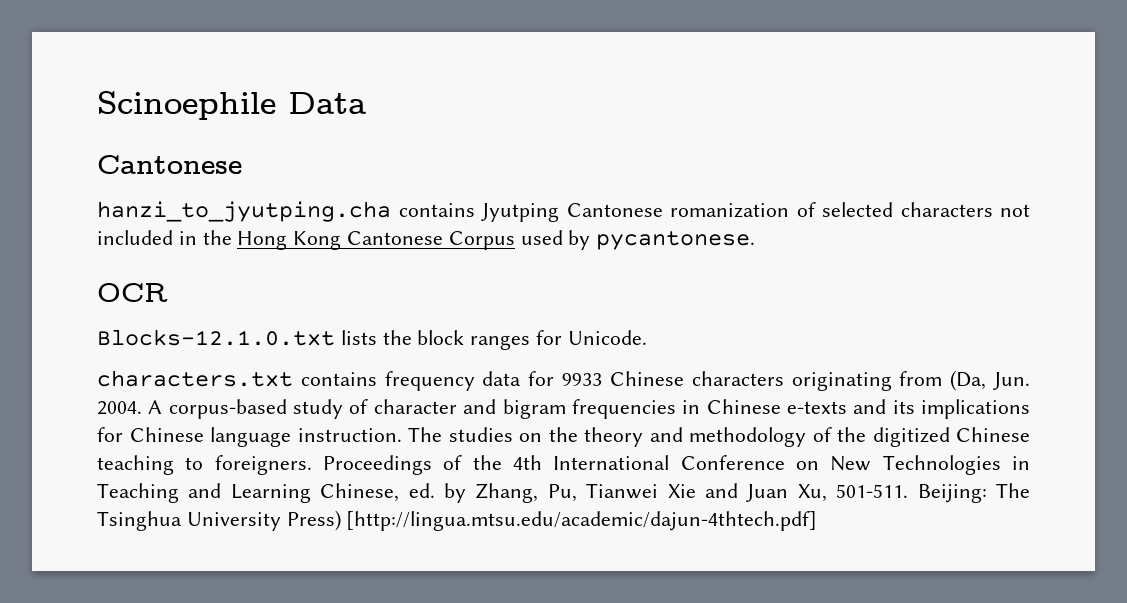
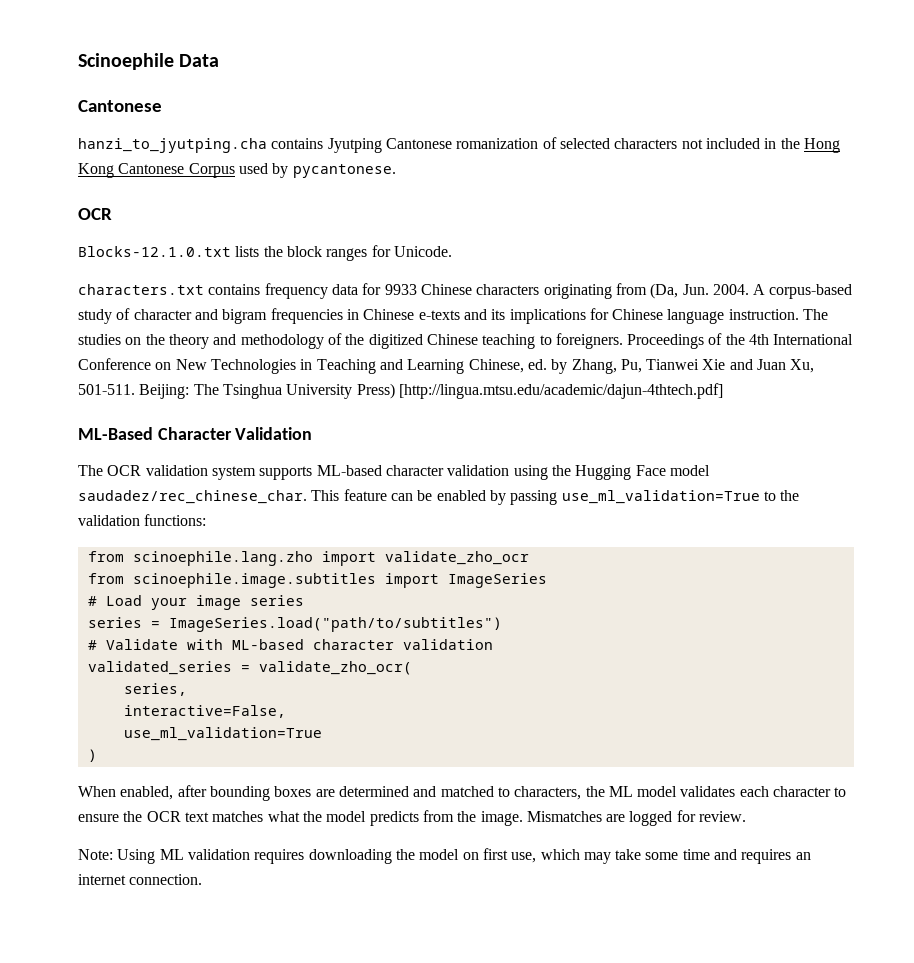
(818, 521) none -> [78,427,313,440] [78,465,710,480] [78,489,800,505] [78,514,207,526] [87,551,529,566] [87,573,547,588] [87,595,304,610] [87,617,502,632] [87,639,493,650] [87,661,412,675] [123,683,187,696] [123,705,286,718] [123,727,322,741] [87,749,97,762] [78,785,847,801] [78,810,747,826] [78,848,811,864] [78,874,203,885] // ML-Based Character Validation // The OCR validation system supports ML-based character validation using the Hugging Face model saudadez/rec_chinese_char. This feature can be enabled by passing use_ml_validation=True to the validation functions: // from scinoephile.lang.zho import validate_zho_ocr // from scinoephile.image.subtitles import ImageSeries // # Load your image series // series = ImageSeries.load("path/to/subtitles") // # Validate with ML-based character validation // validated_series = validate_zho_ocr( // series, // interactive=False, // use_ml_validation=True // ) // When enabled, after bounding boxes are determined and matched to characters, the ML model validates each character to ensure the OCR text matches what the model predicts from the image. Mismatches are logged for review. // Note: Using ML validation requires downloading the model on first use, which may take some time and requires an internet connection.

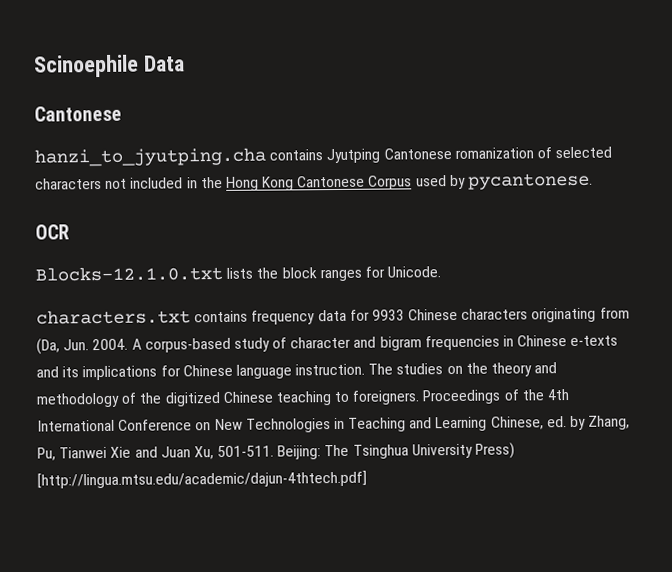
[78,427,313,440] [78,465,710,480] [78,489,800,505] [78,514,207,526] [87,551,529,566] [87,573,547,588] [87,595,304,610] [87,617,502,632] [87,639,493,650] [87,661,412,675] [123,683,187,696] [123,705,286,718] [123,727,322,741] [87,749,97,762] [78,785,847,801] [78,810,747,826] [78,848,811,864] [78,874,203,885] // ML-Based Character Validation // The OCR validation system supports ML-based character validation using the Hugging Face model saudadez/rec_chinese_char. This feature can be enabled by passing use_ml_validation=True to the validation functions: // from scinoephile.lang.zho import validate_zho_ocr // from scinoephile.image.subtitles import ImageSeries // # Load your image series // series = ImageSeries.load("path/to/subtitles") // # Validate with ML-based character validation // validated_series = validate_zho_ocr( // series, // interactive=False, // use_ml_validation=True // ) // When enabled, after bounding boxes are determined and matched to characters, the ML model validates each character to ensure the OCR text matches what the model predicts from the image. Mismatches are logged for review. // Note: Using ML validation requires downloading the model on first use, which may take some time and requires an internet connection. -> (367, 479) none

